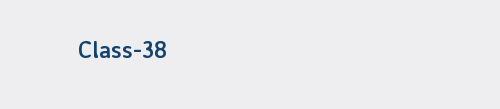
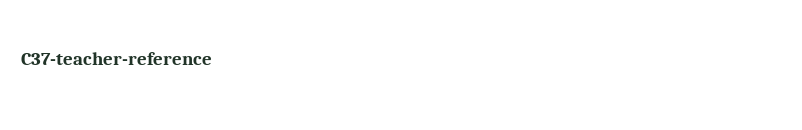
[78,41,167,58] Class-38 -> [21,52,212,65] C37-teacher-reference

